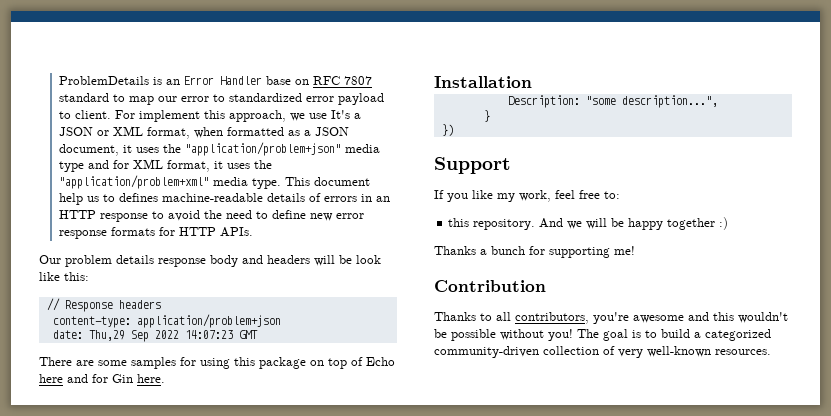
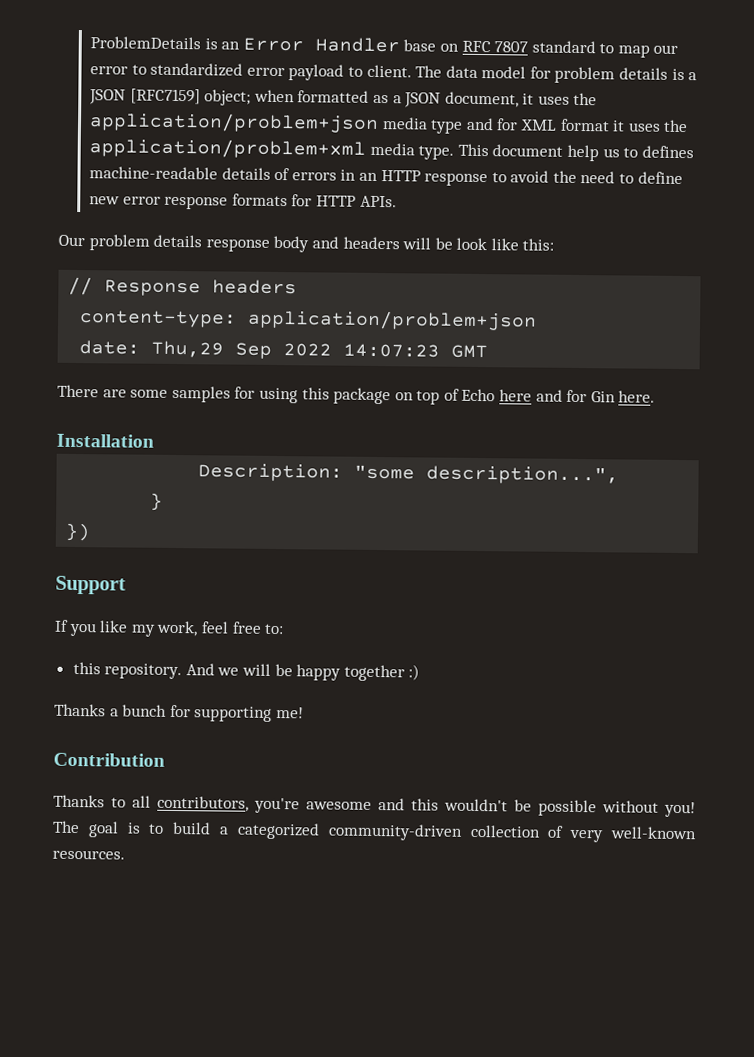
[115,110,362,122] [59,126,191,139] For implement this approach, we use It's a JSON or XML format, -> [415,65,698,84] [88,88,252,106] The data model for problem details is a JSON [RFC7159] object;
[185,142,342,156] "application/problem+json" -> [88,112,379,133] application/problem+json
[167,160,273,172] [59,175,210,189] format, it uses the "application/problem+xml" -> [559,118,689,133] [88,138,366,159] format it uses the application/problem+xml

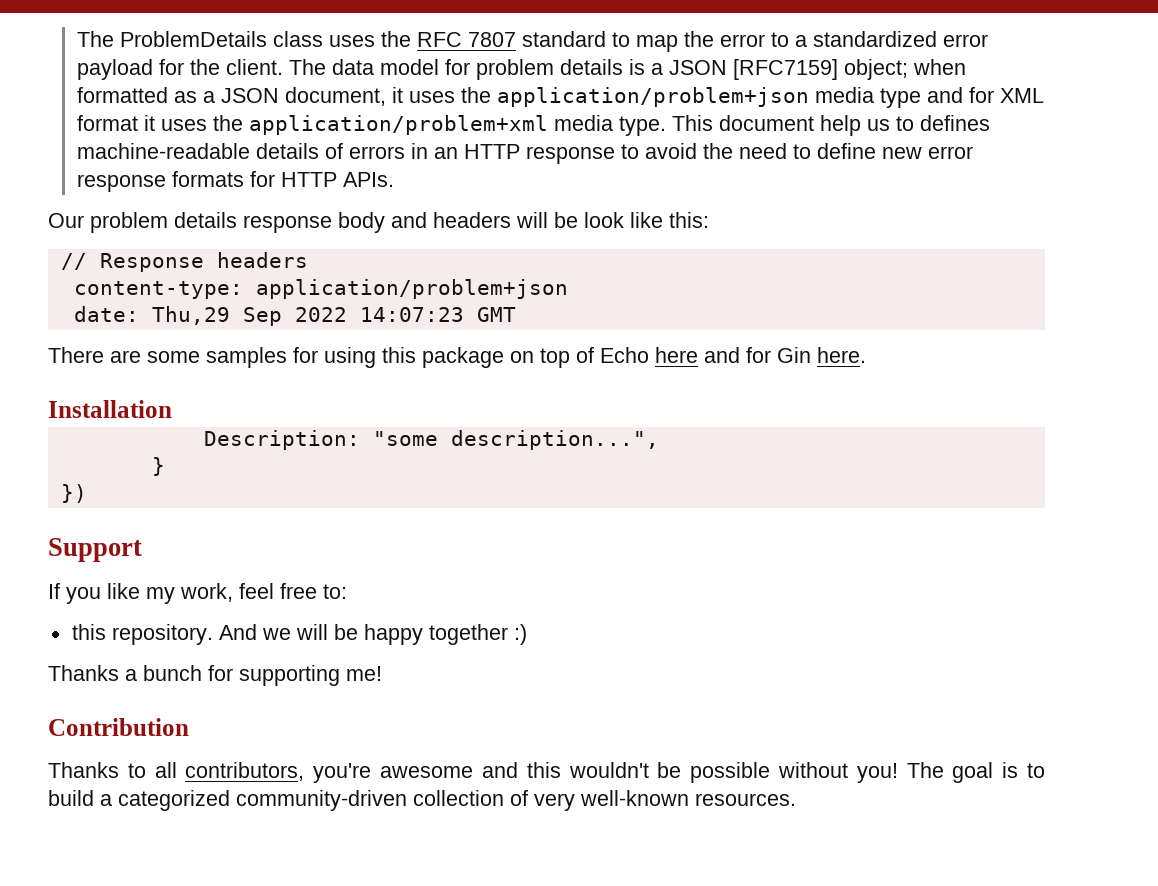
[89,36,459,53] ProblemDetails is an Error Handler base on -> [76,31,411,47] The ProblemDetails class uses the
[653,44,679,54] our -> [683,31,714,47] the
(147, 69) none -> [794,35,807,47] a
[347,66,363,77] to -> [158,59,220,75] for the

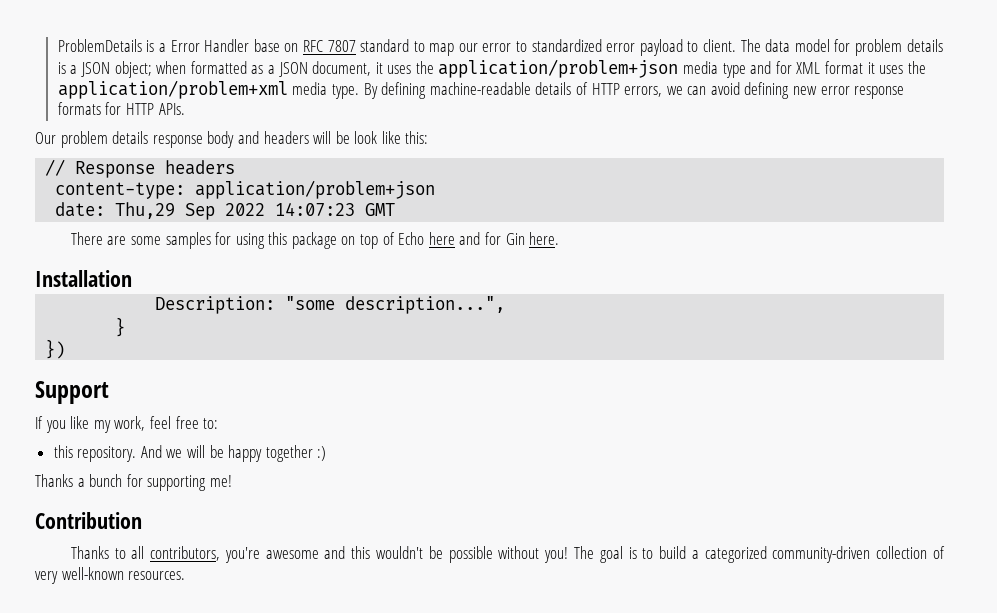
[76,31,411,47] The ProblemDetails class uses the -> [57,39,299,52] ProblemDetails is a Error Handler base on
[683,31,714,47] the -> [458,43,478,52] our
[794,35,807,47] a -> (528, 46) none
[158,59,220,75] for the -> [687,41,699,52] to
[732,59,838,80] [RFC7159] -> (111, 69) none
[671,115,990,136] [76,143,876,164] This document help us to defines machine-readable details of errors in an HTTP response to avoid the need to define -> [363,82,790,99] By defining machine-readable details of HTTP errors, we can avoid defining

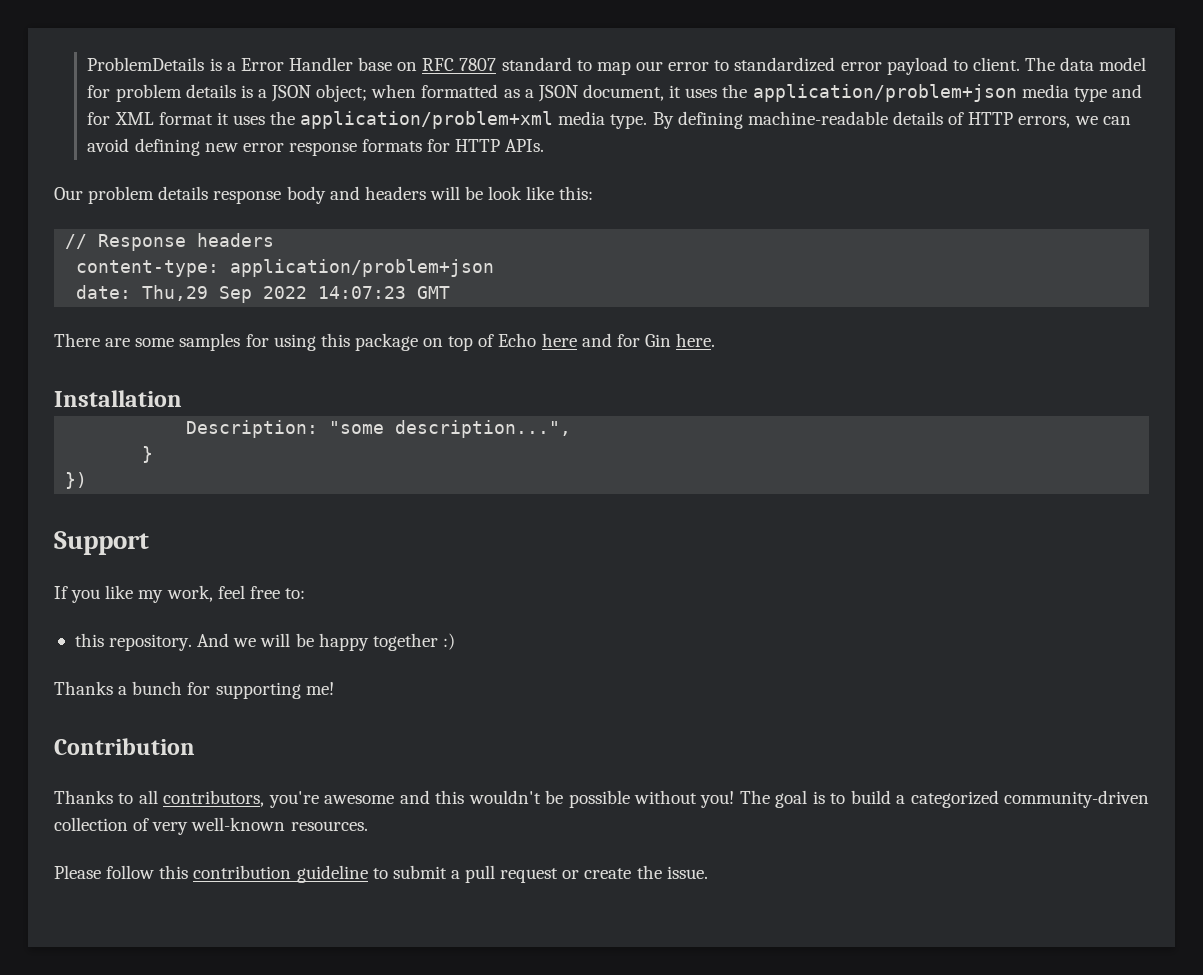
(186, 575) none -> [54,865,708,883] // Please follow this contribution guideline to submit a pull request or create the issue.

